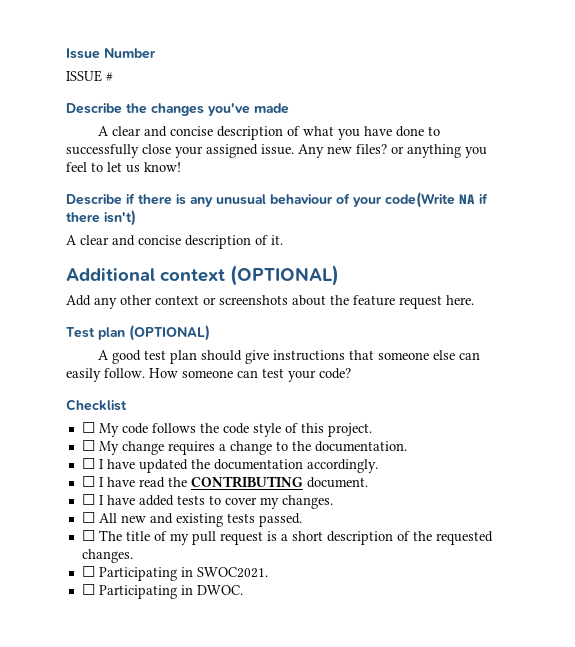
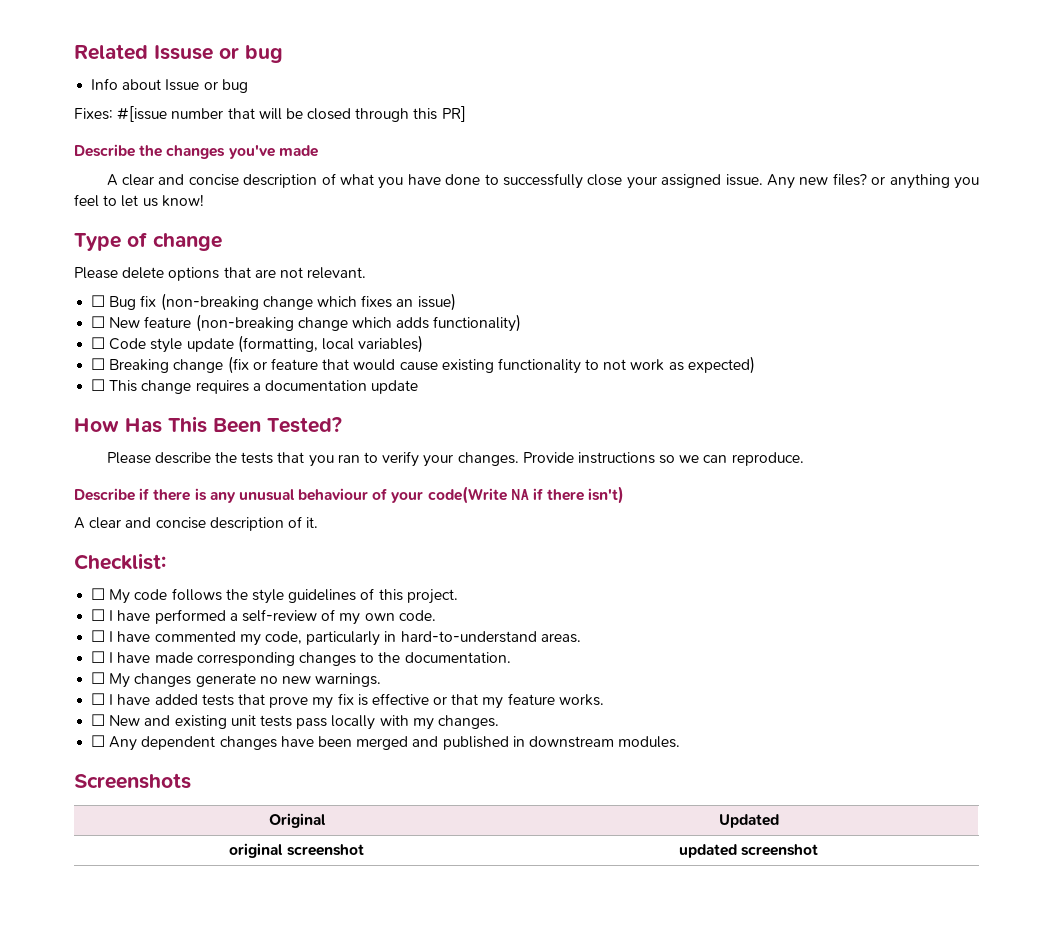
[66,48,156,59] [66,70,113,82] Issue Number // ISSUE # -> [74,44,283,63] [91,78,248,93] [74,106,466,122] Related Issuse or bug // Info about Issue or bug // Fixes: #[issue number that will be closed through this PR]
(181, 167) none -> [74,232,222,251] [74,267,367,281] [91,293,456,311] [91,314,522,332] [91,335,424,353] [91,356,755,374] [91,379,419,394] [74,416,342,433] [106,451,804,467] // Type of change // Please delete options that are not relevant. // ☐ Bug fix (non-breaking change which fixes an issue) // ☐ New feature (non-breaking change which adds functionality) // ☐ Code style update (formatting, local variables) // ☐ Breaking change (fix or feature that would cause existing functionality to not work as expected) // ☐ This change requires a documentation update // How Has This Been Tested? // Please describe the tests that you ran to verify your changes. Provide instructions so we can reproduce.
[66,265,339,286] [66,295,474,309] [66,325,210,341] [97,350,480,364] [66,368,351,382] [66,399,127,411] Additional context (OPTIONAL) // Add any other context or screenshots about the feature request here. // Test plan (OPTIONAL) // A good test plan should give instructions that someone else can easily follow. How someone can test your code? // Checklist -> [74,553,166,570] Checklist:
[222,423,281,437] code style -> [251,589,357,604] style guidelines
[98,441,407,455] [81,458,378,473] [81,476,368,488] My change requires a change to the documentation. // ☐ I have updated the documentation accordingly. // ☐ I have read the CONTRIBUTING document. -> [109,609,436,625] [91,630,581,646] [91,651,511,666] [91,672,382,688] I have performed a self-review of my own code. // ☐ I have commented my code, particularly in hard-to-understand areas. // ☐ I have made corresponding changes to the documentation. // ☐ My changes generate no new warnings.
[208,495,333,509] [81,512,302,527] [81,530,493,545] [81,549,133,563] [81,566,268,581] [81,584,243,599] to cover my changes. // ☐ All new and existing tests passed. // ☐ The title of my pull request is a short description of the requested changes. // ☐ Participating in SWOC2021. // ☐ Participating in DWOC. -> [237,693,604,709] [91,714,499,730] [91,735,681,751] [74,773,191,789] [268,813,326,828] [718,814,779,828] [229,843,364,858] [678,844,819,858] that prove my fix is effective or that my feature works. // ☐ New and existing unit tests pass locally with my changes. // ☐ Any dependent changes have been merged and published in downstream modules. // Screenshots // Original | Updated // original screenshot | updated screenshot

